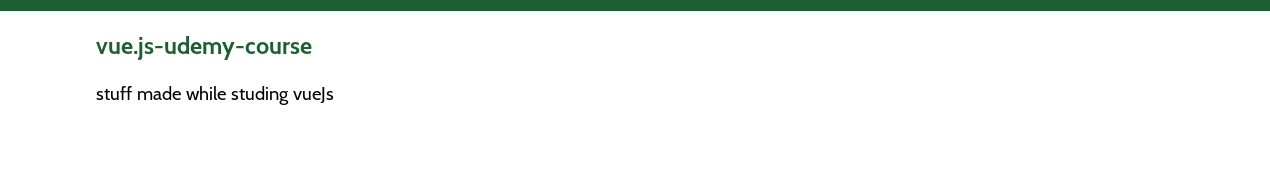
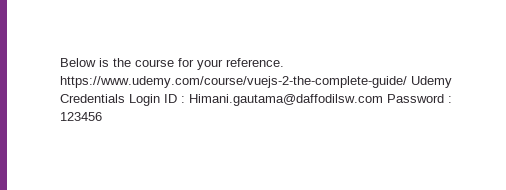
[96,36,312,60] [96,86,334,105] vue.js-udemy-course // stuff made while studing vueJs -> [60,58,284,70] [60,76,452,88] [60,94,452,106] [60,112,102,121] Below is the course for your reference. https://www.udemy.com/course/vuejs-2-the-complete-guide/ Udemy Credentials Login ID : Himani.gautama@daffodilsw.com Password : 123456

